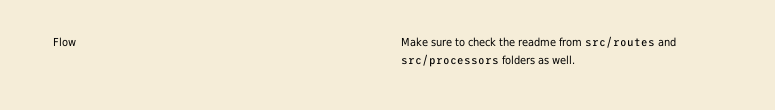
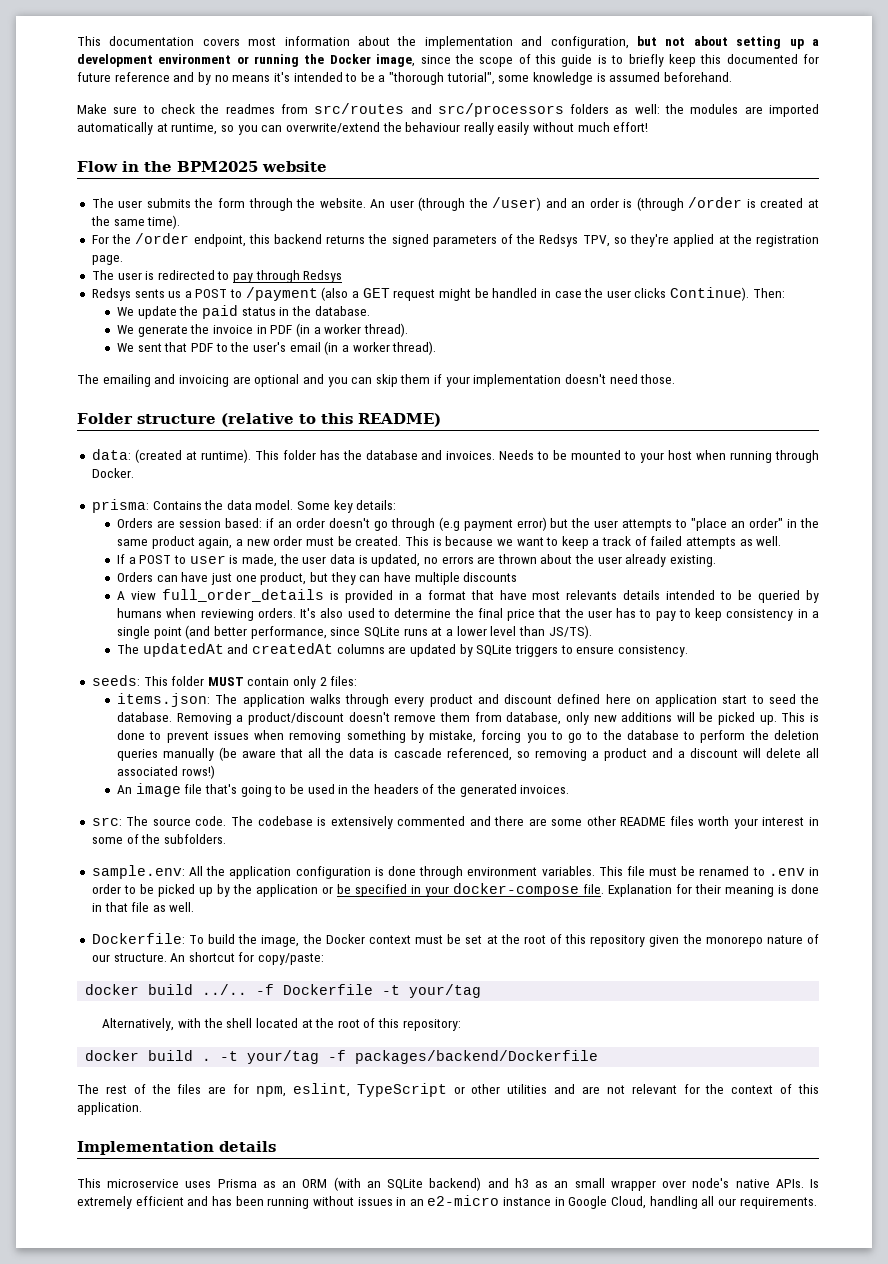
[53,37,76,47] Flow -> [77,36,819,49] [77,54,819,67] [77,72,732,85] This documentation covers most information about the implementation and configuration, but not about setting up a development environment or running the Docker image, since the scope of this guide is to briefly keep this documented for future reference and by no means it's intended to be a "thorough tutorial", some knowledge is assumed beforehand.
[518,37,556,47] readme -> [225,104,275,114] readmes
[552,55,575,65] well. -> [634,104,819,117] [77,122,649,135] [77,161,327,172] [91,197,819,211] [90,215,181,229] [91,233,820,247] [91,255,123,265] [91,270,343,283] [91,287,785,301] [117,305,370,319] [117,323,408,337] [117,341,437,355] [77,374,676,387] [77,413,441,427] [91,449,819,463] [91,468,134,478] [91,499,397,513] [117,517,819,531] [117,536,782,549] [117,554,717,567] [117,572,518,585] [117,589,819,603] [117,608,819,621] [117,625,592,639] [117,643,688,657] [91,675,358,689] [117,693,819,707] [117,712,819,725] [117,730,819,743] [117,747,819,761] [117,765,215,779] [117,783,570,797] [91,816,819,829] [91,834,226,844] [91,865,819,879] [91,883,820,897] [91,902,195,912] [91,933,819,947] [91,952,325,965] [85,984,482,998] [102,1018,461,1031] [85,1050,599,1064] [77,1083,820,1097] [77,1102,142,1115] [77,1141,276,1155] [77,1177,819,1191] [77,1195,817,1209] well: the modules are imported automatically at runtime, so you can overwrite/extend the behaviour really easily without much effort! // Flow in the BPM2025 website // The user submits the form through the website. An user (through the /user) and an order is (through /order is created at the same time). // For the /order endpoint, this backend returns the signed parameters of the Redsys TPV, so they're applied at the registration page. // The user is redirected to pay through Redsys // Redsys sents us a POST to /payment (also a GET request might be handled in case the user clicks Continue). Then: // We update the paid status in the database. // We generate the invoice in PDF (in a worker thread). // We sent that PDF to the user's email (in a worker thread). // The emailing and invoicing are optional and you can skip them if your implementation doesn't need those. // Folder structure (relative to this README) // data: (created at runtime). This folder has the database and invoices. Needs to be mounted to your host when running through Docker. // prisma: Contains the data model. Some key details: // Orders are session based: if an order doesn't go through (e.g payment error) but the user attempts to "place an order" in the same product again, a new order must be created. This is because we want to keep a track of failed attempts as well. // If a POST to user is made, the user data is updated, no errors are thrown about the user already existing. // Orders can have just one product, but they can have multiple discounts // A view full_order_details is provided in a format that have most relevants details intended to be queried by humans when reviewing orders. It's also used to determine the final price that the user has to pay to keep consistency in a single point (and better performance, since SQLite runs at a lower level than JS/TS). // The updatedAt and createdAt columns are updated by SQLite triggers to ensure consistency. // seeds: This folder MUST contain only 2 files: // items.json: The application walks through every product and discount defined here on application start to seed the database. Removing a product/discount doesn't remove them from database, only new additions will be picked up. This is done to prevent issues when removing something by mistake, forcing you to go to the database to perform the deletion queries manually (be aware that all the data is cascade referenced, so removing a product and a discount will delete all associated rows!) // An image file that's going to be used in the headers of the generated invoices. // src: The source code. The codebase is extensively commented and there are some other README files worth your interest in some of the subfolders. // sample.env: All the application configuration is done through environment variables. This file must be renamed to .env in order to be picked up by the application or be specified in your docker-compose file. Explanation for their meaning is done in that file as well. // Dockerfile: To build the image, the Docker context must be set at the root of this repository given the monorepo nature of our structure. An shortcut for copy/paste: // docker build ../.. -f Dockerfile -t your/tag // Alternatively, with the shell located at the root of this repository: // docker build . -t your/tag -f packages/backend/Dockerfile // The rest of the files are for npm, eslint, TypeScript or other utilities and are not relevant for the context of this application. // Implementation details // This microservice uses Prisma as an ORM (with an SQLite backend) and h3 as an small wrapper over node's native APIs. Is extremely efficient and has been running without issues in an e2-micro instance in Google Cloud, handling all our requirements.

